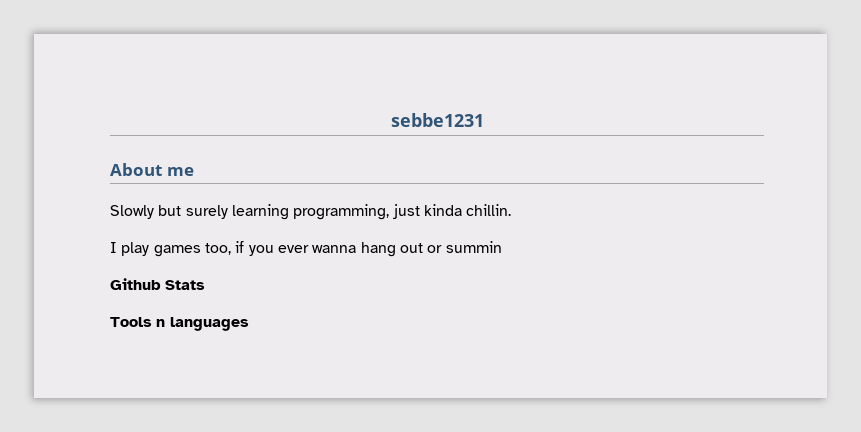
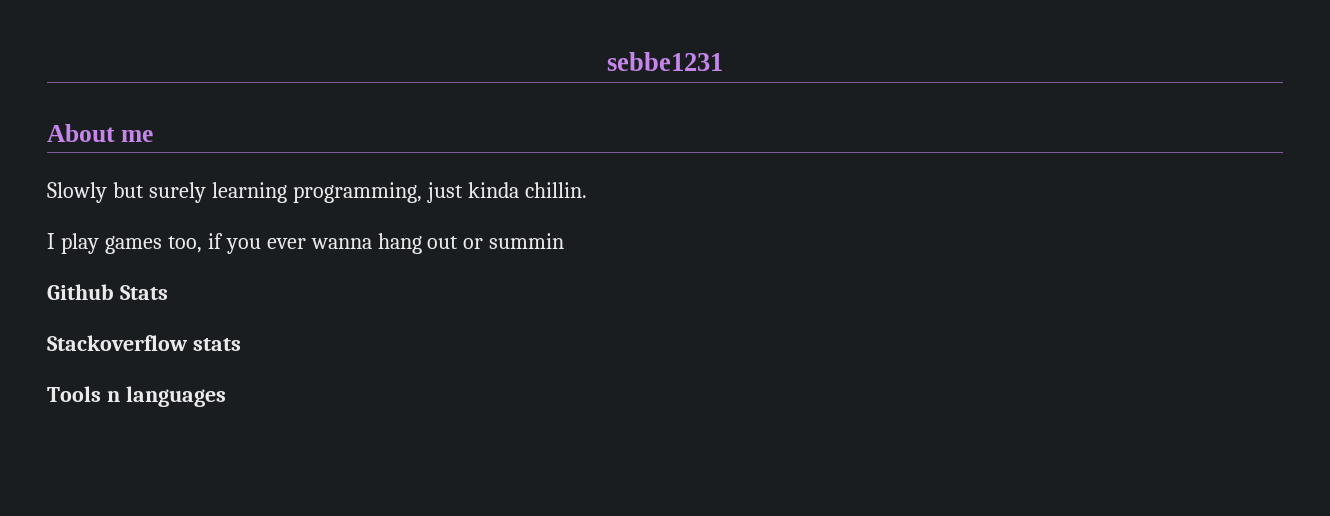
(206, 285) none -> [47,335,241,351] // Stackoverflow stats

